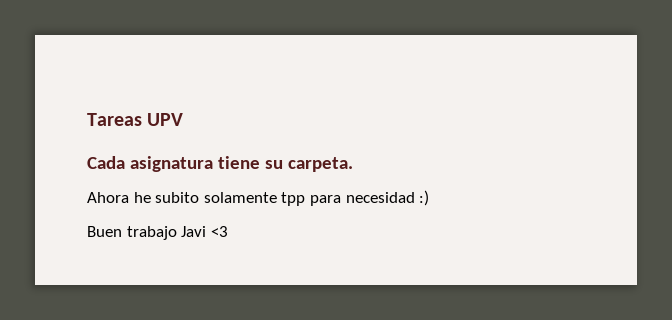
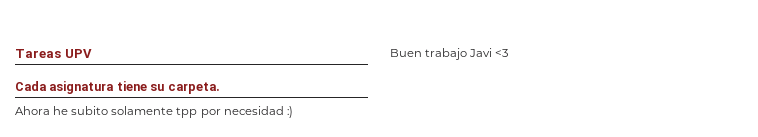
[309,195,341,206] para -> [200,109,221,118] por

